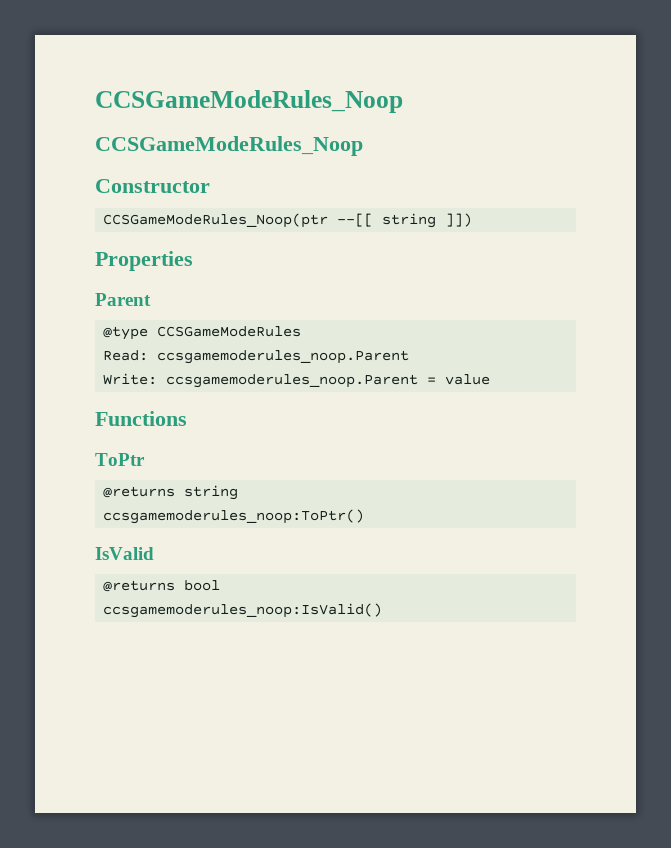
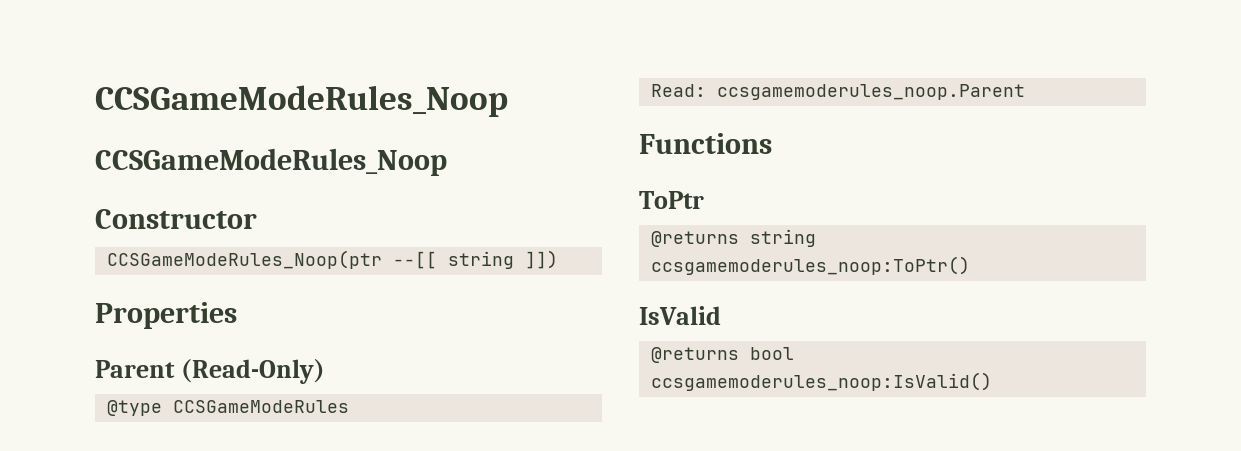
(151, 299) none -> [180,359,325,384] (Read-Only)
[103,373,491,388] // Write: ccsgamemoderules_noop.Parent = value -> (1025, 92) none

